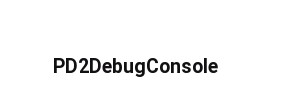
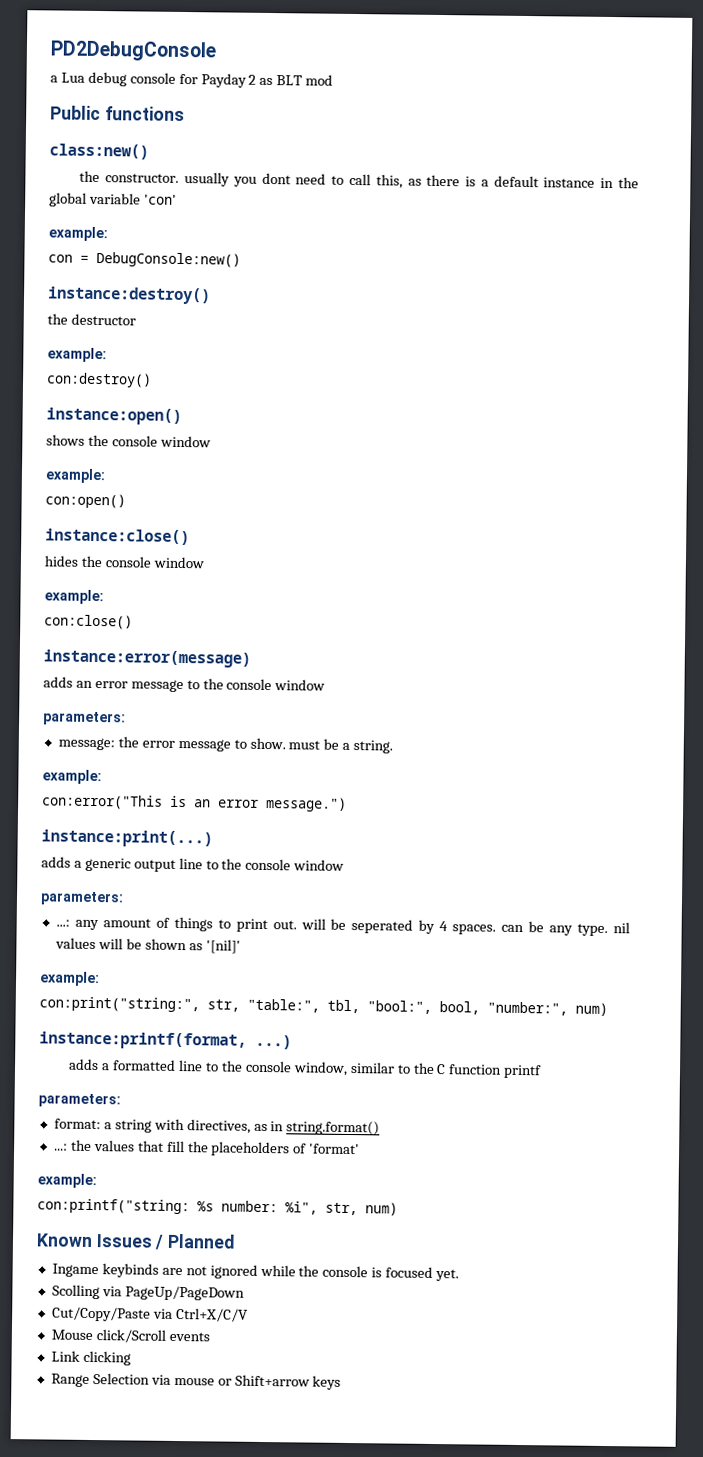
(218, 67) none -> [50,71,334,88] [50,105,185,122] [49,143,149,160] [79,170,640,189] [49,192,177,207] [48,226,108,242] [48,251,241,268] [47,286,211,305] [47,313,136,326] [47,347,107,363] [46,372,152,388] [46,407,182,425] [46,434,211,448] [45,468,106,484] [45,493,126,509] [45,528,190,546] [44,555,204,569] [44,589,104,605] [44,614,133,630] [43,649,251,668] [43,676,326,693] [43,711,126,726] [57,736,394,754] [42,769,102,785] [42,794,347,812] [41,829,213,848] [41,856,345,872] [40,891,124,906] [55,916,630,937] [54,937,241,954] [39,971,100,987] [39,996,608,1017] [39,1031,292,1050] [68,1058,543,1079] [38,1093,121,1108] [53,1118,381,1136] [53,1139,361,1157] [37,1173,97,1189] [37,1198,398,1216] [36,1233,236,1250] [51,1263,460,1282] [51,1284,245,1301] [51,1306,248,1322] [50,1329,210,1343] [50,1350,131,1366] [50,1373,342,1390] // a Lua debug console for Payday 2 as BLT mod // Public functions // class:new() // the constructor. usually you dont need to call this, as there is a default instance in the global variable 'con' // example: // con = DebugConsole:new() // instance:destroy() // the destructor // example: // con:destroy() // instance:open() // shows the console window // example: // con:open() // instance:close() // hides the console window // example: // con:close() // instance:error(message) // adds an error message to the console window // parameters: // message: the error message to show. must be a string. // example: // con:error("This is an error message.") // instance:print(...) // adds a generic output line to the console window // parameters: // ...: any amount of things to print out. will be seperated by 4 spaces. can be any type. nil values will be shown as '[nil]' // example: // con:print("string:", str, "table:", tbl, "bool:", bool, "number:", num) // instance:printf(format, ...) // adds a formatted line to the console window, similar to the C function printf // parameters: // format: a string with directives, as in string.format() // ...: the values that fill the placeholders of 'format' // example: // con:printf("string: %s number: %i", str, num) // Known Issues / Planned // Ingame keybinds are not ignored while the console is focused yet. // Scolling via PageUp/PageDown // Cut/Copy/Paste via Ctrl+X/C/V // Mouse click/Scroll events // Link clicking // Range Selection via mouse or Shift+arrow keys

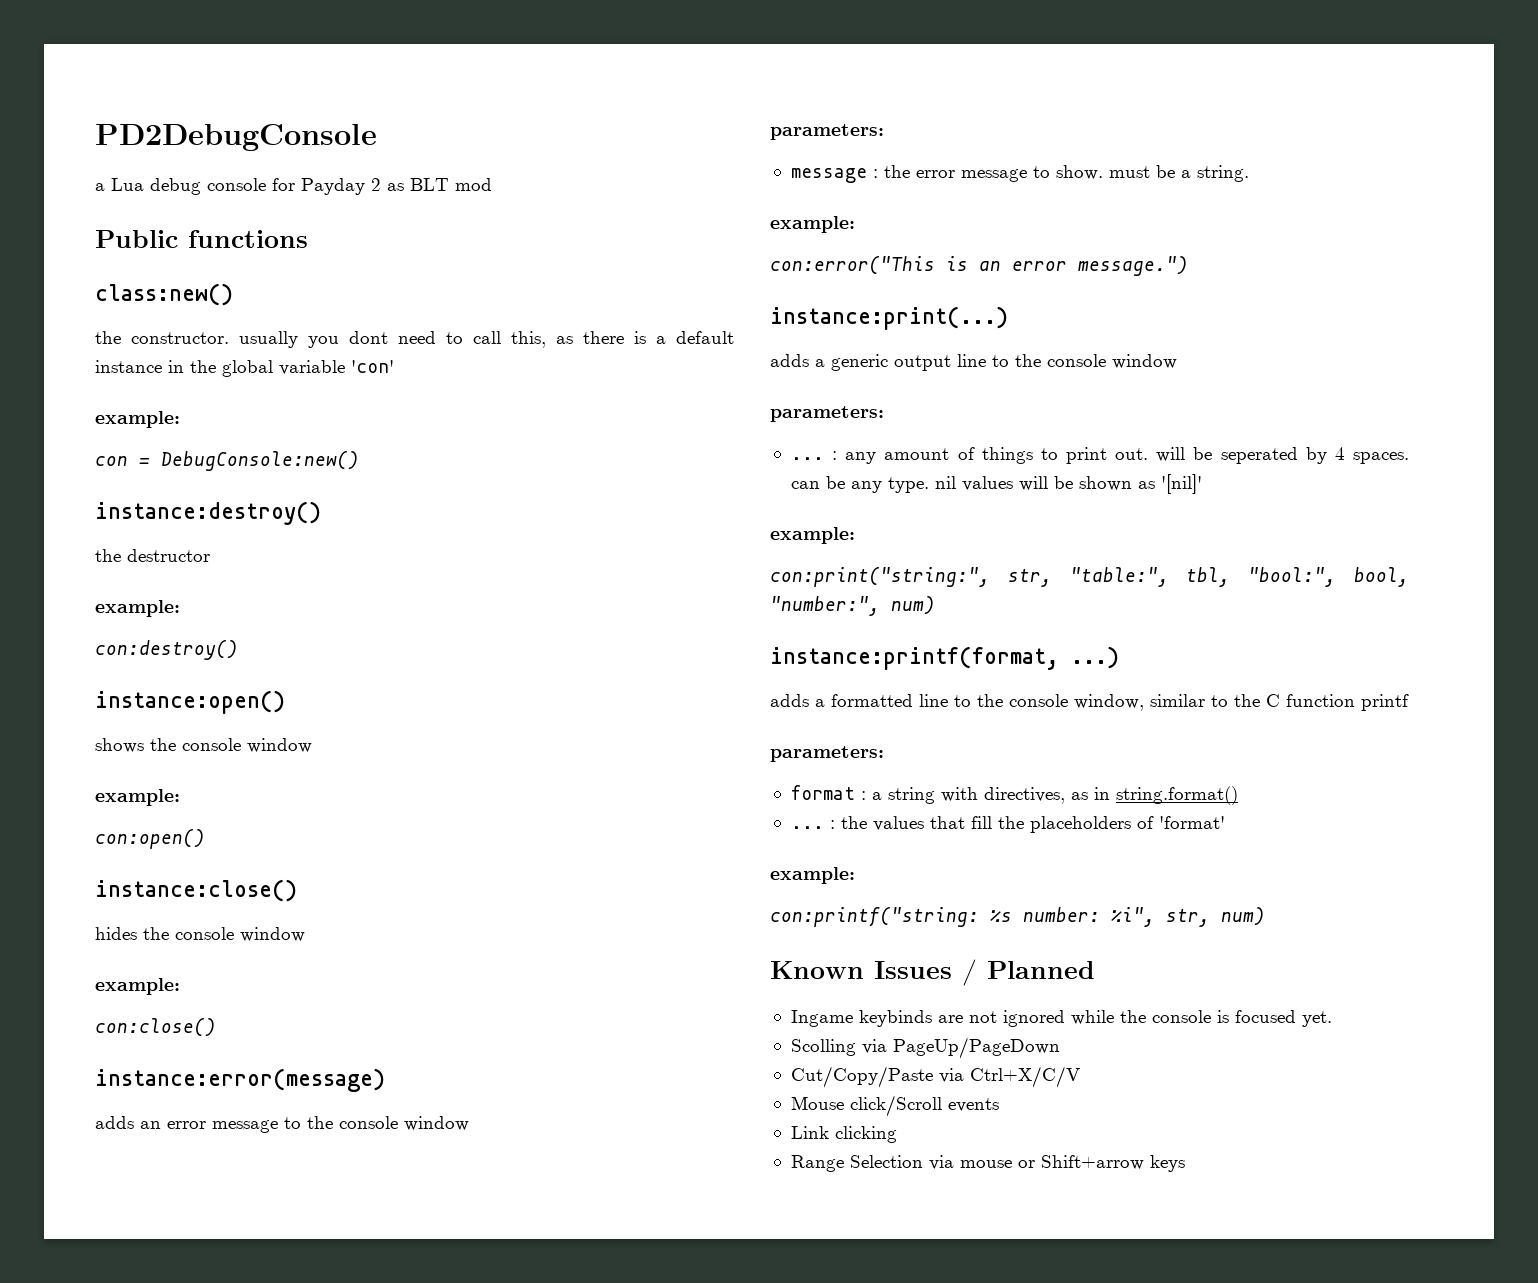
[57,737,115,751] message: -> [790,168,878,183] message :
[55,919,70,927] ...: -> [790,451,838,460] ... :
[53,1118,101,1130] format: -> [790,785,866,800] format :
[53,1143,68,1151] ...: -> [790,820,835,829] ... :

